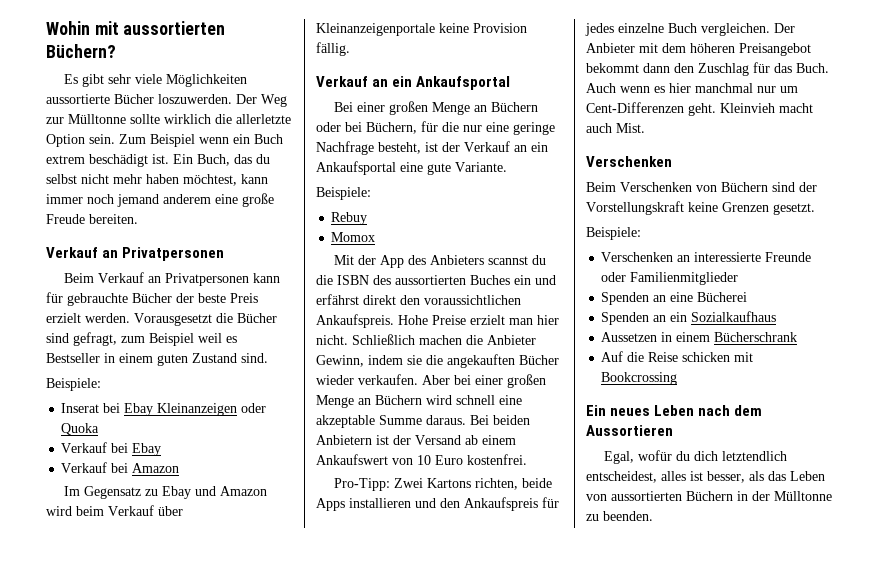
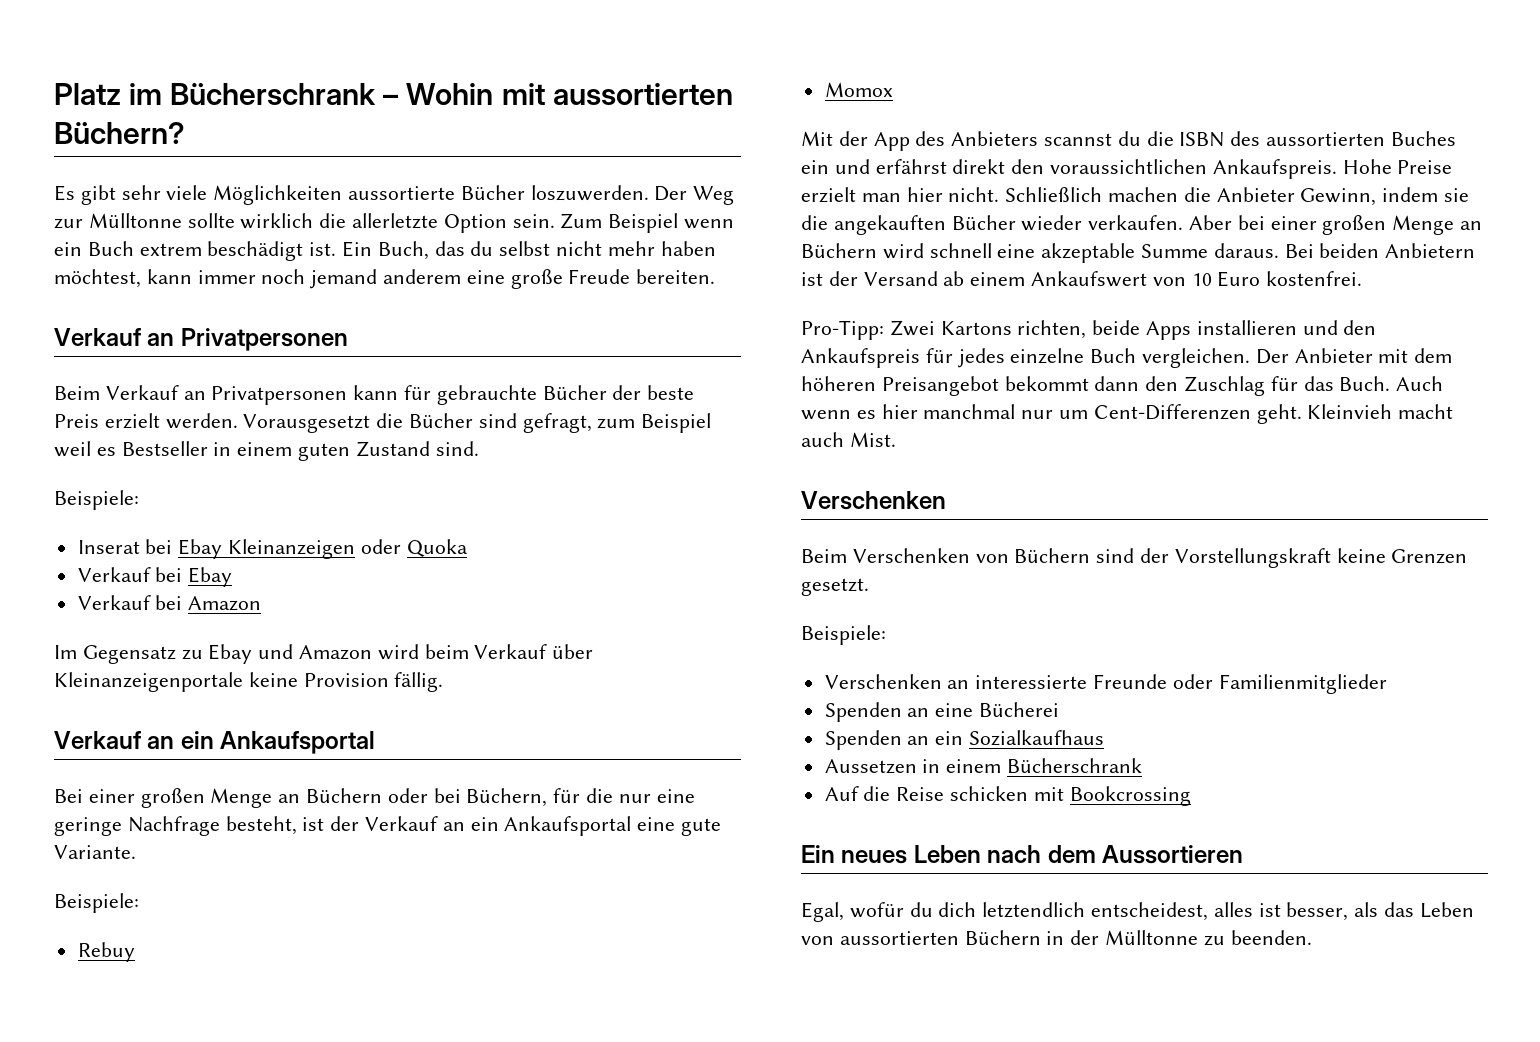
(46, 28) none -> [54,83,399,105] Platz im Bücherschrank –

